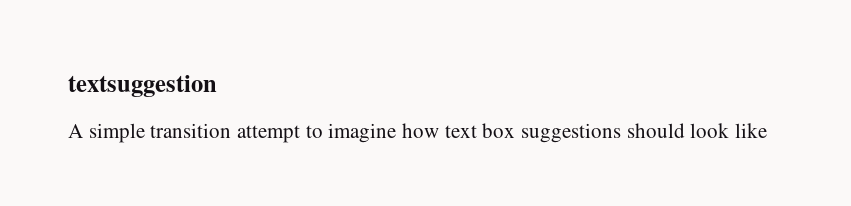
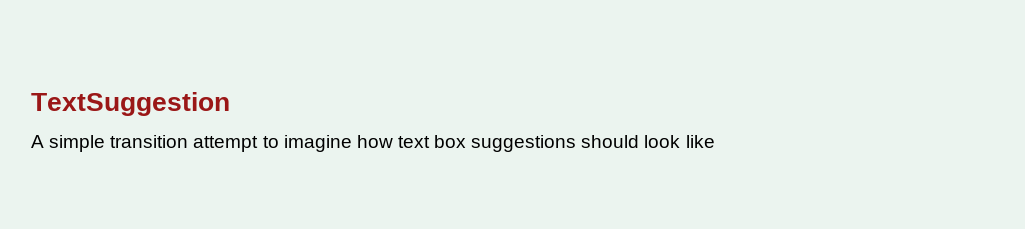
[68,75,217,97] textsuggestion -> [31,92,230,116] TextSuggestion

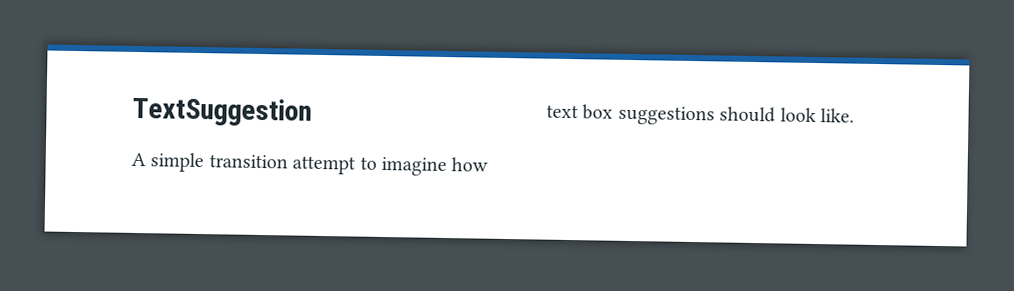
[685,135,715,148] like -> [820,108,854,123] like.

